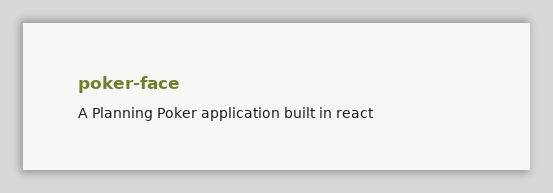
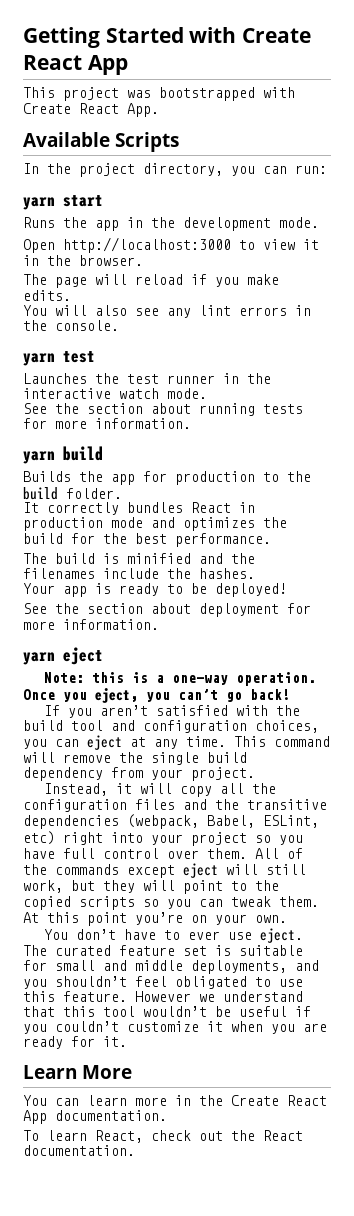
[78,76,180,93] [78,107,374,121] poker-face // A Planning Poker application built in react -> [23,27,312,48] [23,55,128,75] [23,87,295,101] [23,103,159,117] [23,132,179,152] [23,163,327,177] [23,195,103,210] [23,217,319,231] [23,237,319,253] [23,255,143,266] [23,274,279,288] [23,290,71,301] [23,305,311,318] [23,320,119,331] [23,351,95,366] [23,373,271,384] [23,388,207,399] [23,403,303,416] [23,418,191,429] [23,446,103,464] [23,471,311,485] [23,487,122,500] [23,502,255,515] [23,517,287,531] [23,533,271,547] [23,553,255,564] [23,568,255,579] [23,583,287,597] [23,603,311,617] [23,619,159,630] [23,647,103,665] [43,672,316,686] [23,688,290,703] [43,705,300,718] [23,720,319,733] [23,735,330,750] [23,752,247,765] [23,767,255,781] [43,783,276,797] [23,799,327,812] [23,814,319,829] [23,831,303,846] [23,848,303,859] [23,863,306,878] [23,880,279,894] [23,896,319,910] [23,912,287,926] [43,928,303,943] [23,945,303,956] [23,960,319,974] [23,976,303,989] [23,991,303,1002] [23,1006,311,1017] [23,1021,327,1034] [23,1036,127,1049] [23,1065,132,1079] [23,1095,327,1106] [23,1110,167,1124] [23,1130,303,1143] [23,1145,135,1156] Getting Started with Create React App // This project was bootstrapped with Create React App. // Available Scripts // In the project directory, you can run: // yarn start // Runs the app in the development mode. // Open http://localhost:3000 to view it in the browser. // The page will reload if you make edits. // You will also see any lint errors in the console. // yarn test // Launches the test runner in the interactive watch mode. // See the section about running tests for more information. // yarn build // Builds the app for production to the build folder. // It correctly bundles React in production mode and optimizes the build for the best performance. // The build is minified and the filenames include the hashes. // Your app is ready to be deployed! // See the section about deployment for more information. // yarn eject // Note: this is a one-way operation. Once you eject, you can’t go back! // If you aren’t satisfied with the build tool and configuration choices, you can eject at any time. This command will remove the single build dependency from your project. // Instead, it will copy all the configuration files and the transitive dependencies (webpack, Babel, ESLint, etc) right into your project so you have full control over them. All of the commands except eject will still work, but they will point to the copied scripts so you can tweak them. At this point you’re on your own. // You don’t have to ever use eject. The curated feature set is suitable for small and middle deployments, and you shouldn’t feel obligated to use this feature. However we understand that this tool wouldn’t be useful if you couldn’t customize it when you are ready for it. // Learn More // You can learn more in the Create React App documentation. // To learn React, check out the React documentation.

